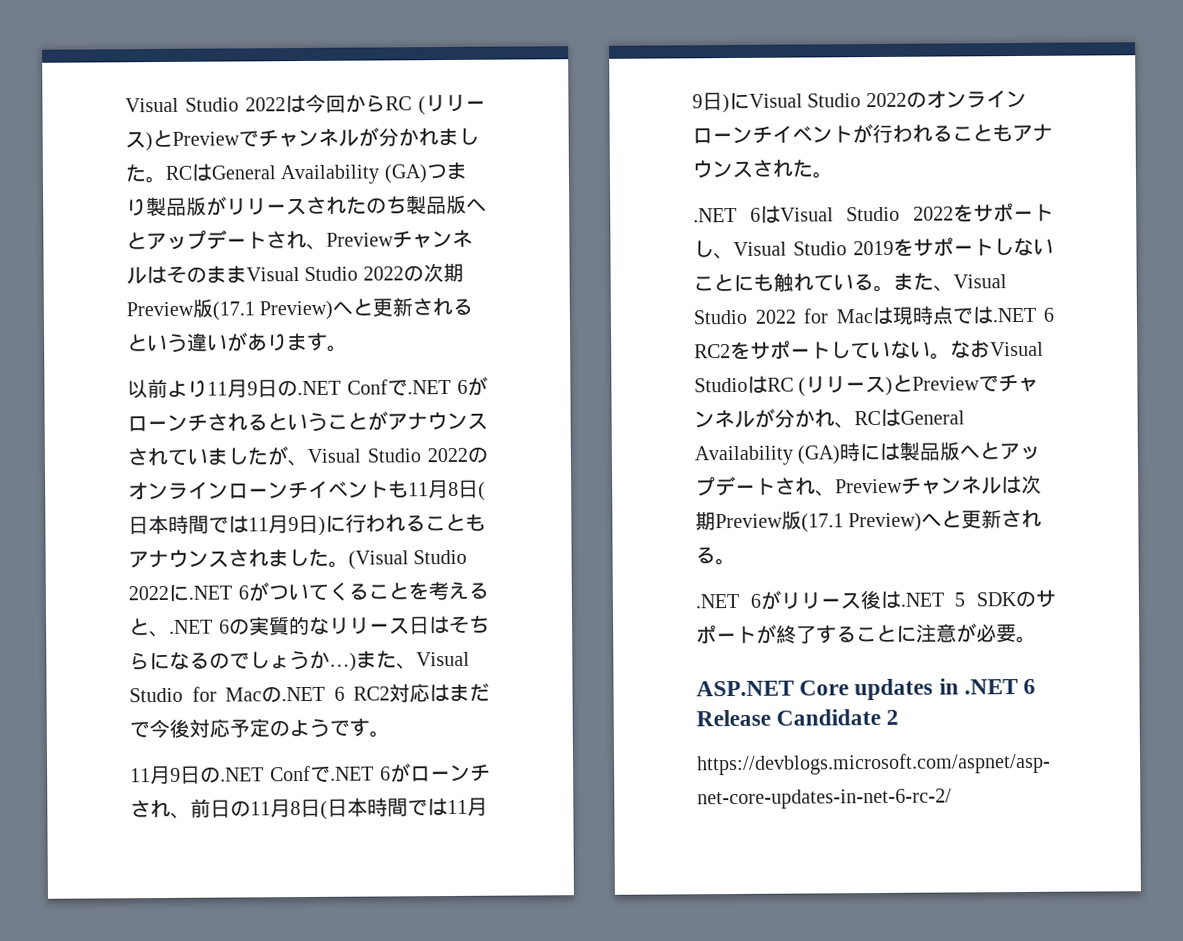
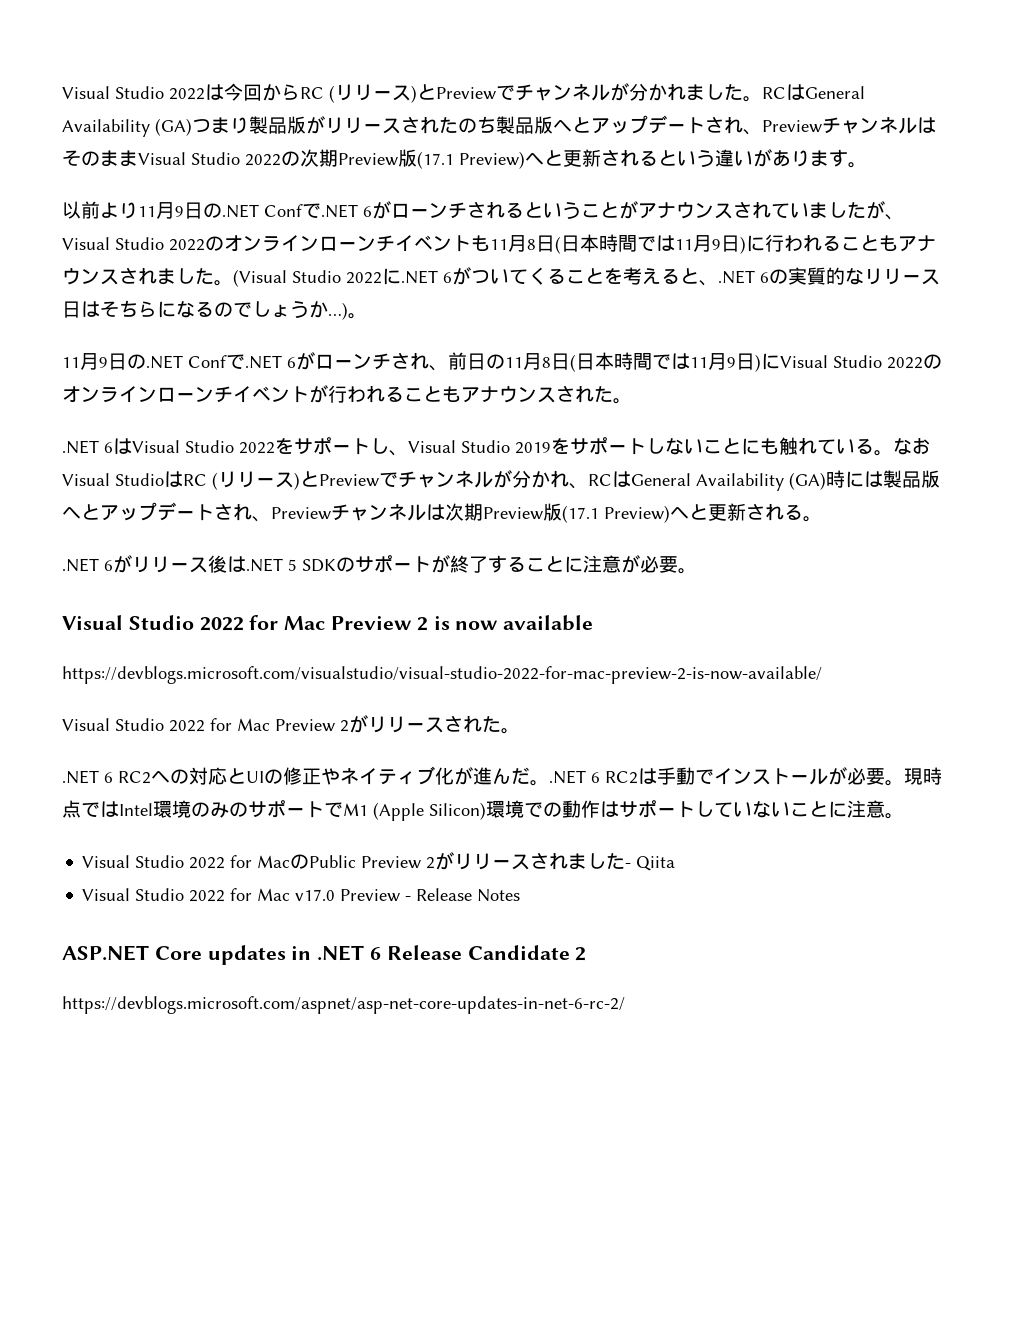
[356,650,470,670] [129,682,490,703] [129,718,370,739] また、Visual Studio for Macの.NET 6 RC2対応はまだで今後対応予定のようです -> (348, 311) none
[893,272,1007,292] [693,305,1054,326] [694,340,951,361] また、Visual Studio 2022 for Macは現時点では.NET 6 RC2をサポートしていない。 -> (893, 453) none
(1037, 639) none -> [62,615,594,631] [62,666,822,684] [62,715,520,734] [62,766,942,786] [62,800,904,821] [82,852,676,871] [82,888,521,902] // Visual Studio 2022 for Mac Preview 2 is now available // https://devblogs.microsoft.com/visualstudio/visual-studio-2022-for-mac-preview-2-is-now-available/ // Visual Studio 2022 for Mac Preview 2がリリースされた。 // .NET 6 RC2への対応とUIの修正やネイティブ化が進んだ。.NET 6 RC2は手動でインストールが必要。現時点ではIntel環境のみのサポートでM1 (Apple Silicon)環境での動作はサポートしていないことに注意。 // Visual Studio 2022 for MacのPublic Preview 2がリリースされました- Qiita // Visual Studio 2022 for Mac v17.0 Preview - Release Notes

